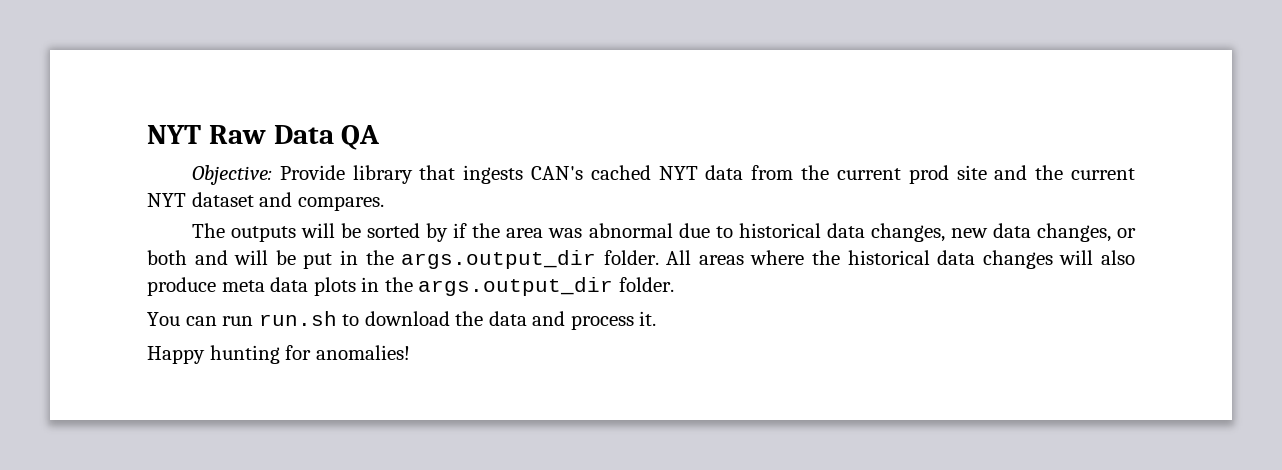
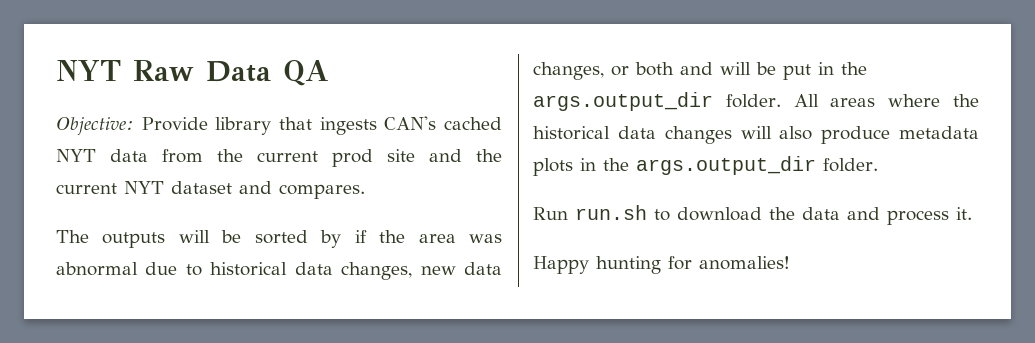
[221,277,309,292] meta data -> [899,126,979,139] metadata
[147,312,254,326] You can run -> [533,207,568,220] Run

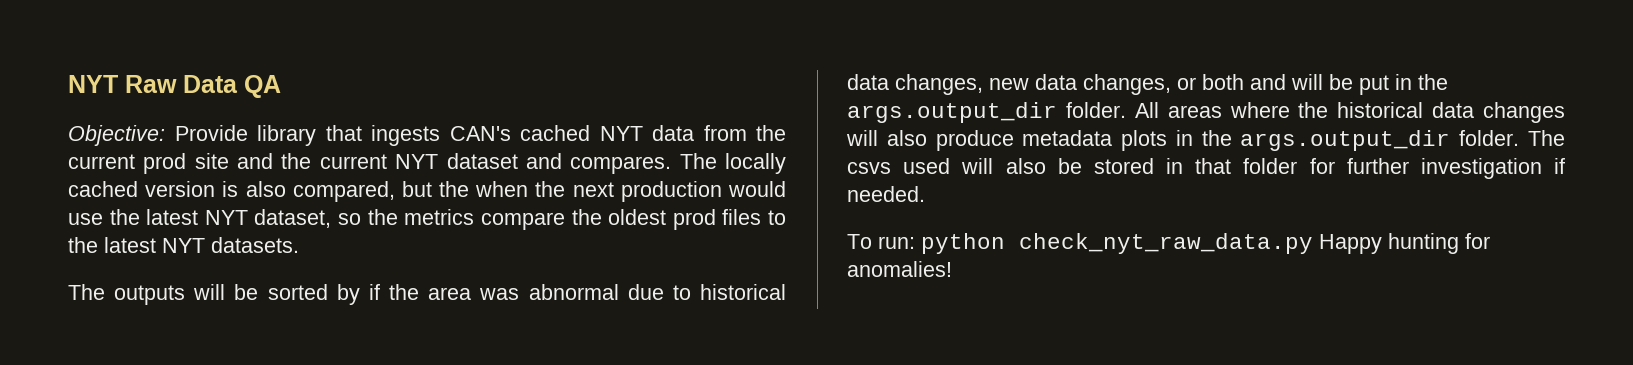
(365, 191) none -> [679,153,787,174] [68,181,786,202] [68,209,787,230] [68,237,299,253] The locally cached version is also compared, but the when the next production would use the latest NYT dataset, so the metrics compare the oldest prod files to the latest NYT datasets.
[533,205,972,225] // Run run.sh to download the data and process it. // -> [1528,130,1565,146] [847,158,1565,179] [847,186,925,202] [847,233,1313,254] The csvs used will also be stored in that folder for further investigation if needed. // To run: python check_nyt_raw_data.py

